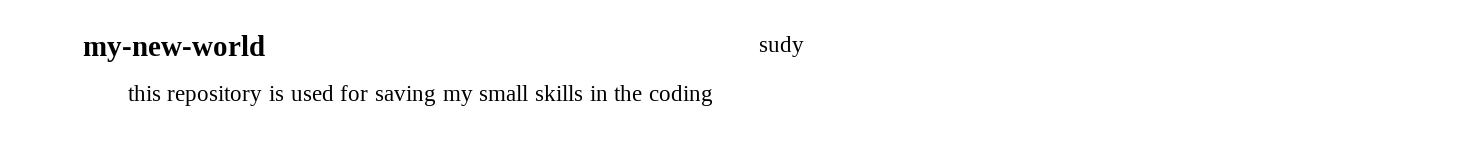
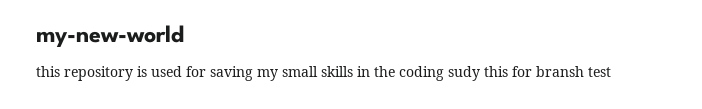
(804, 46) none -> [484,66,611,77] this for bransh test

